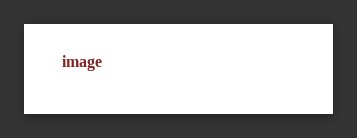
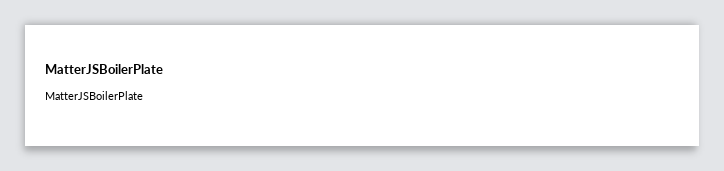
[62,55,102,71] image -> [45,64,163,74] [45,91,143,100] MatterJSBoilerPlate // MatterJSBoilerPlate

